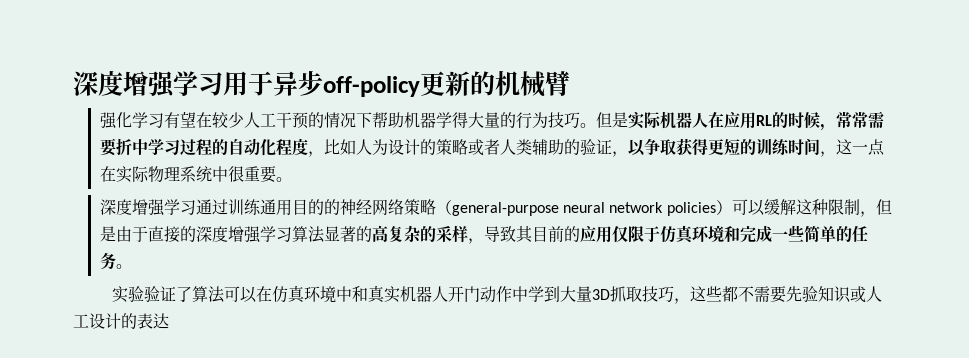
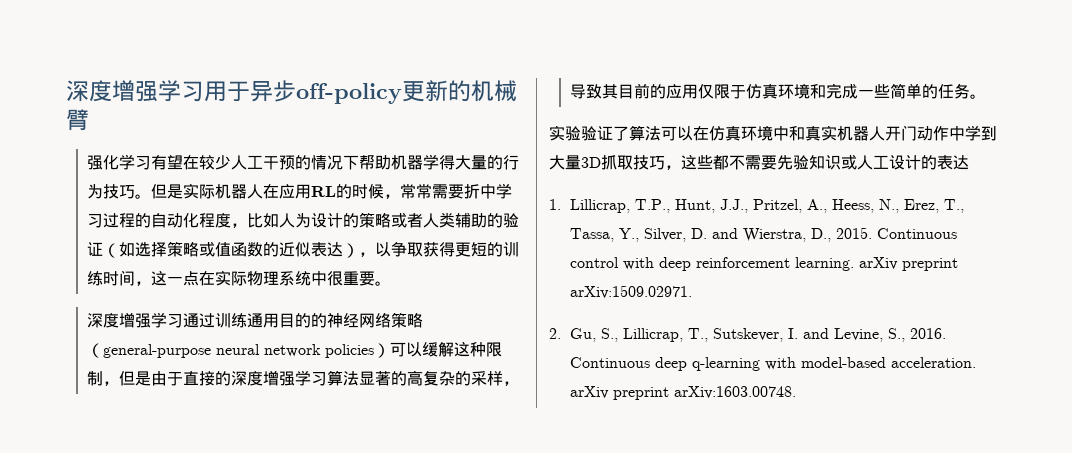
(612, 147) none -> [102,241,359,258] （如选择策略或值函数的近似表达）
(169, 321) none -> [549,199,964,213] [569,227,957,242] [569,257,958,271] [569,285,692,299] [549,328,946,342] [569,357,976,371] [569,386,796,400] // 1. Lillicrap, T.P., Hunt, J.J., Pritzel, A., Heess, N., Erez, T., Tassa, Y., Silver, D. and Wierstra, D., 2015. Continuous control with deep reinforcement learning. arXiv preprint arXiv:1509.02971. // 2. Gu, S., Lillicrap, T., Sutskever, I. and Levine, S., 2016. Continuous deep q-learning with model-based acceleration. arXiv preprint arXiv:1603.00748.

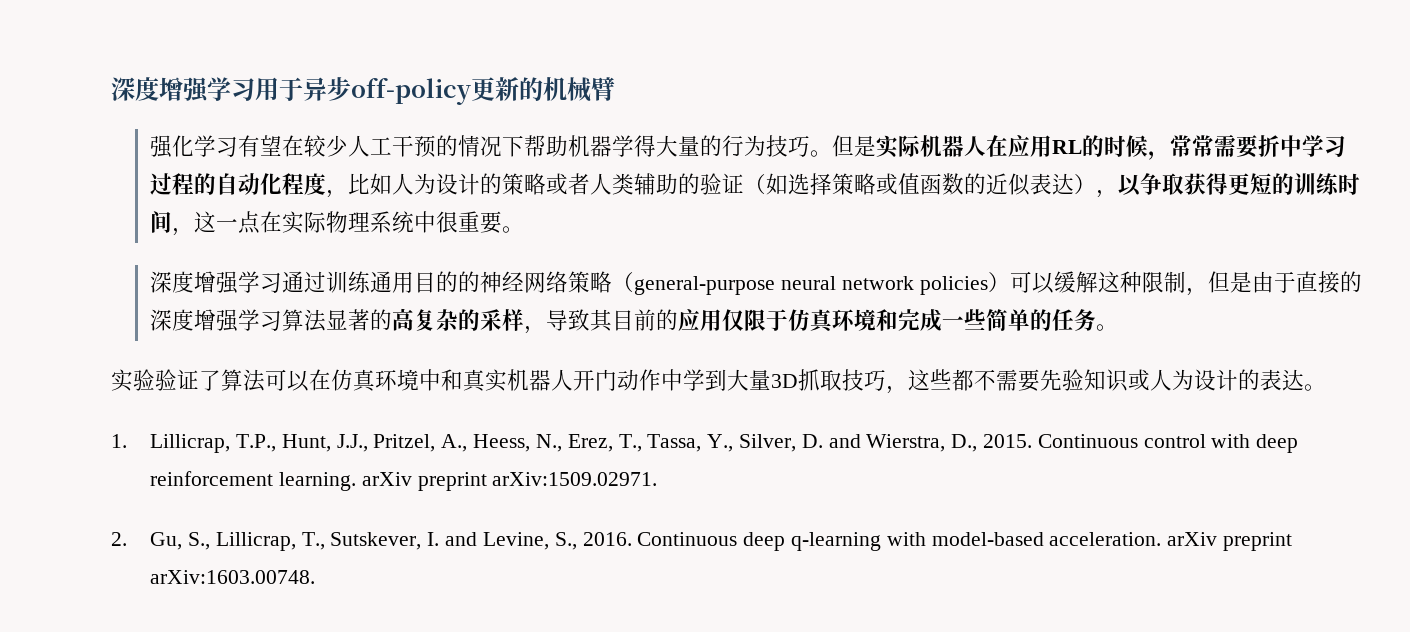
[873,155,889,169] 工 -> [1172,369,1194,390] 为
(969, 162) none -> [1304,384,1326,391] 。

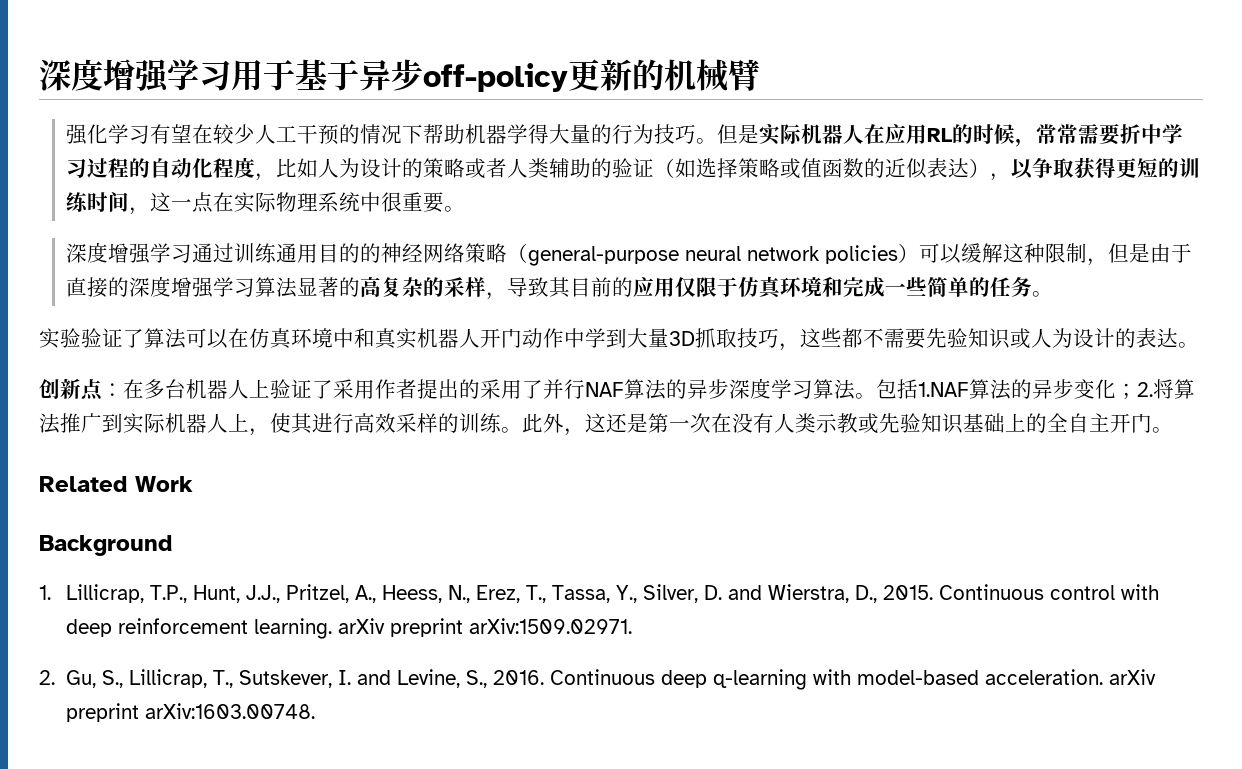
(303, 89) none -> [295,59,359,91] 基于
(1326, 387) none -> [39,378,1195,401] [39,413,1173,436] [39,476,193,492] [39,535,172,556] // 创新点：在多台机器人上验证了采用作者提出的采用了并行NAF算法的异步深度学习算法。包括1.NAF算法的异步变化；2.将算法推广到实际机器人上，使其进行高效采样的训练。此外，这还是第一次在没有人类示教或先验知识基础上的全自主开门。 // Related Work // Background

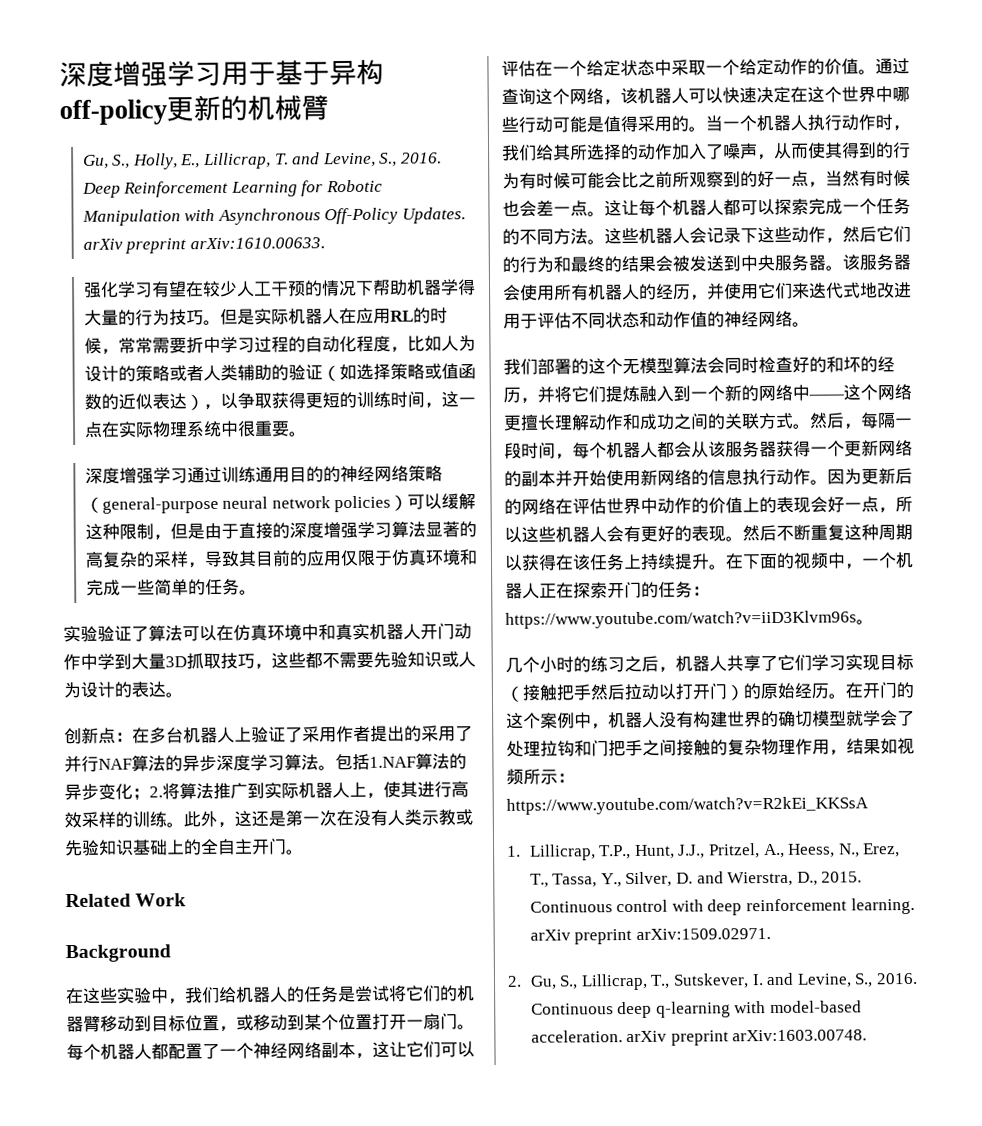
[391,59,423,91] 步 -> [356,59,384,85] 构
(760, 75) none -> [82,152,442,170] [81,179,384,198] [81,207,467,226] [82,237,325,254] // Gu, S., Holly, E., Lillicrap, T. and Levine, S., 2016. Deep Reinforcement Learning for Robotic Manipulation with Asynchronous Off-Policy Updates. arXiv preprint arXiv:1610.00633.
(172, 545) none -> [66,985,475,1005] [66,1013,475,1033] [66,1041,475,1061] [501,57,910,77] [501,85,910,106] [501,114,910,133] [502,141,911,161] [502,169,911,189] [502,197,911,217] [502,225,911,245] [502,253,911,273] [503,281,912,301] [503,310,810,329] [503,356,895,375] [503,383,912,404] [503,412,913,431] [504,439,913,460] [504,467,913,487] [504,495,913,515] [504,523,913,543] [504,551,914,571] [505,581,710,599] [505,610,874,629] [505,653,914,673] [505,681,914,702] [506,710,915,730] [506,737,915,757] [506,768,575,785] [506,796,869,815] // 在这些实验中，我们给机器人的任务是尝试将它们的机器臂移动到目标位置，或移动到某个位置打开一扇门。每个机器人都配置了一个神经网络副本，这让它们可以评估在一个给定状态中采取一个给定动作的价值。通过查询这个网络，该机器人可以快速决定在这个世界中哪些行动可能是值得采用的。当一个机器人执行动作时，我们给其所选择的动作加入了噪声，从而使其得到的行为有时候可能会比之前所观察到的好一点，当然有时候也会差一点。这让每个机器人都可以探索完成一个任务的不同方法。这些机器人会记录下这些动作，然后它们的行为和最终的结果会被发送到中央服务器。该服务器会使用所有机器人的经历，并使用它们来迭代式地改进用于评估不同状态和动作值的神经网络。 // 我们部署的这个无模型算法会同时检查好的和坏的经历，并将它们提炼融入到一个新的网络中——这个网络更擅长理解动作和成功之间的关联方式。然后，每隔一段时间，每个机器人都会从该服务器获得一个更新网络的副本并开始使用新网络的信息执行动作。因为更新后的网络在评估世界中动作的价值上的表现会好一点，所以这些机器人会有更好的表现。然后不断重复这种周期以获得在该任务上持续提升。在下面的视频中，一个机器人正在探索开门的任务：https://www.youtube.com/watch?v=iiD3Klvm96s。 // 几个小时的练习之后，机器人共享了它们学习实现目标（接触把手然后拉动以打开门）的原始经历。在开门的这个案例中，机器人没有构建世界的确切模型就学会了处理拉钩和门把手之间接触的复杂物理作用，结果如视频所示：https://www.youtube.com/watch?v=R2kEi_KKSsA

